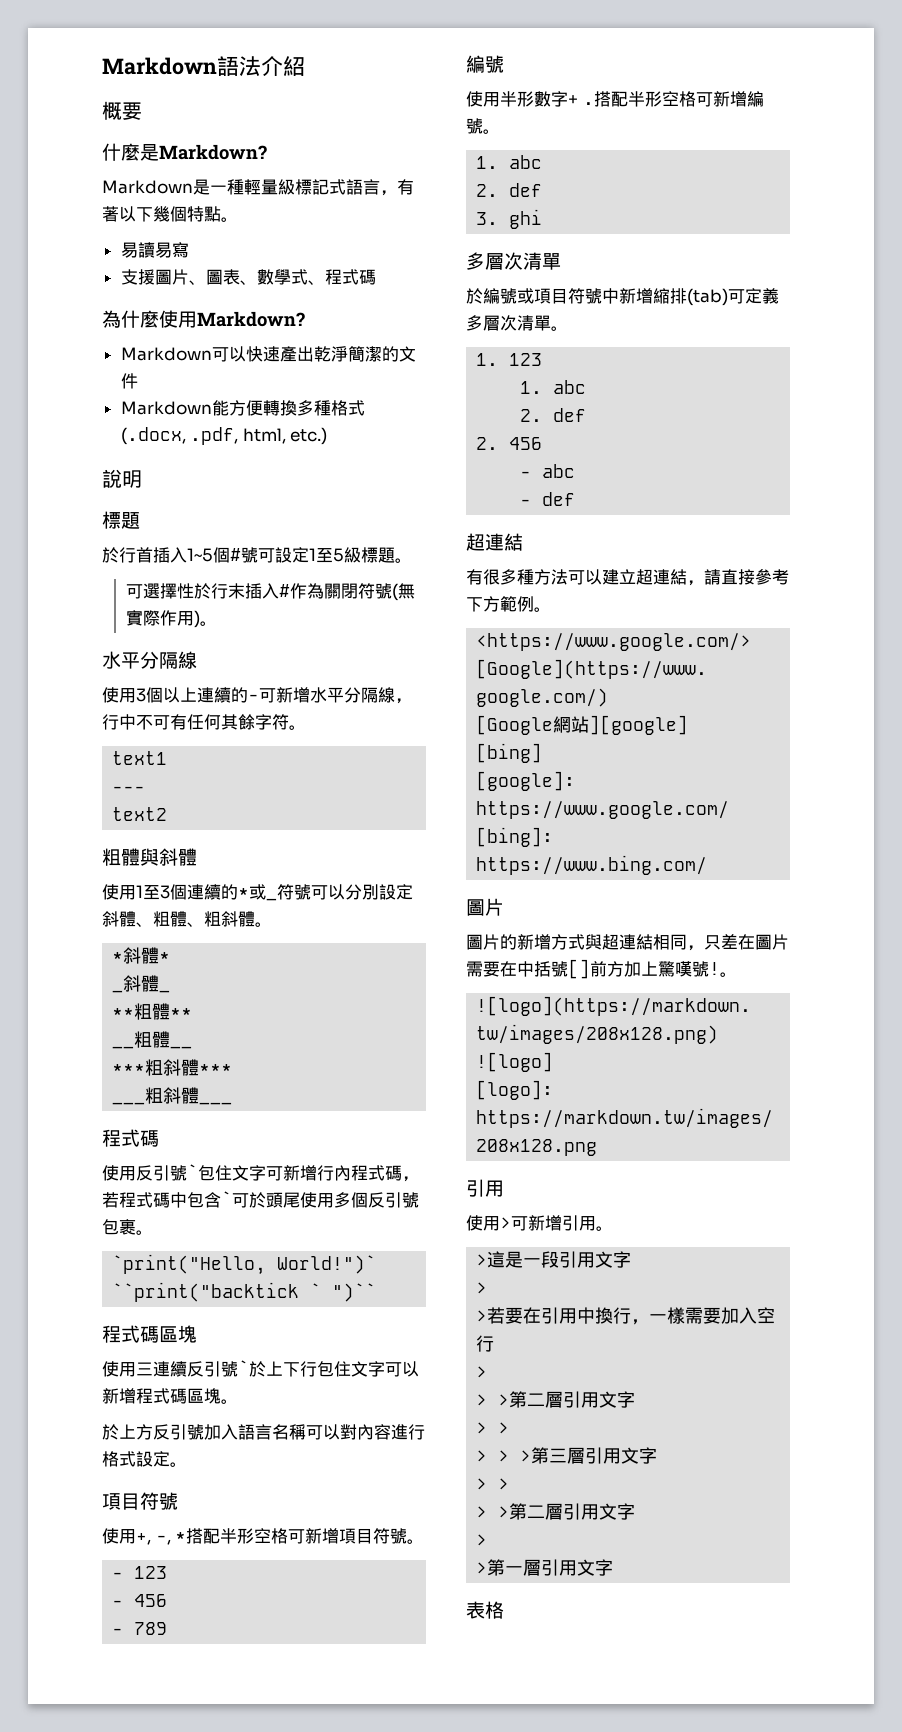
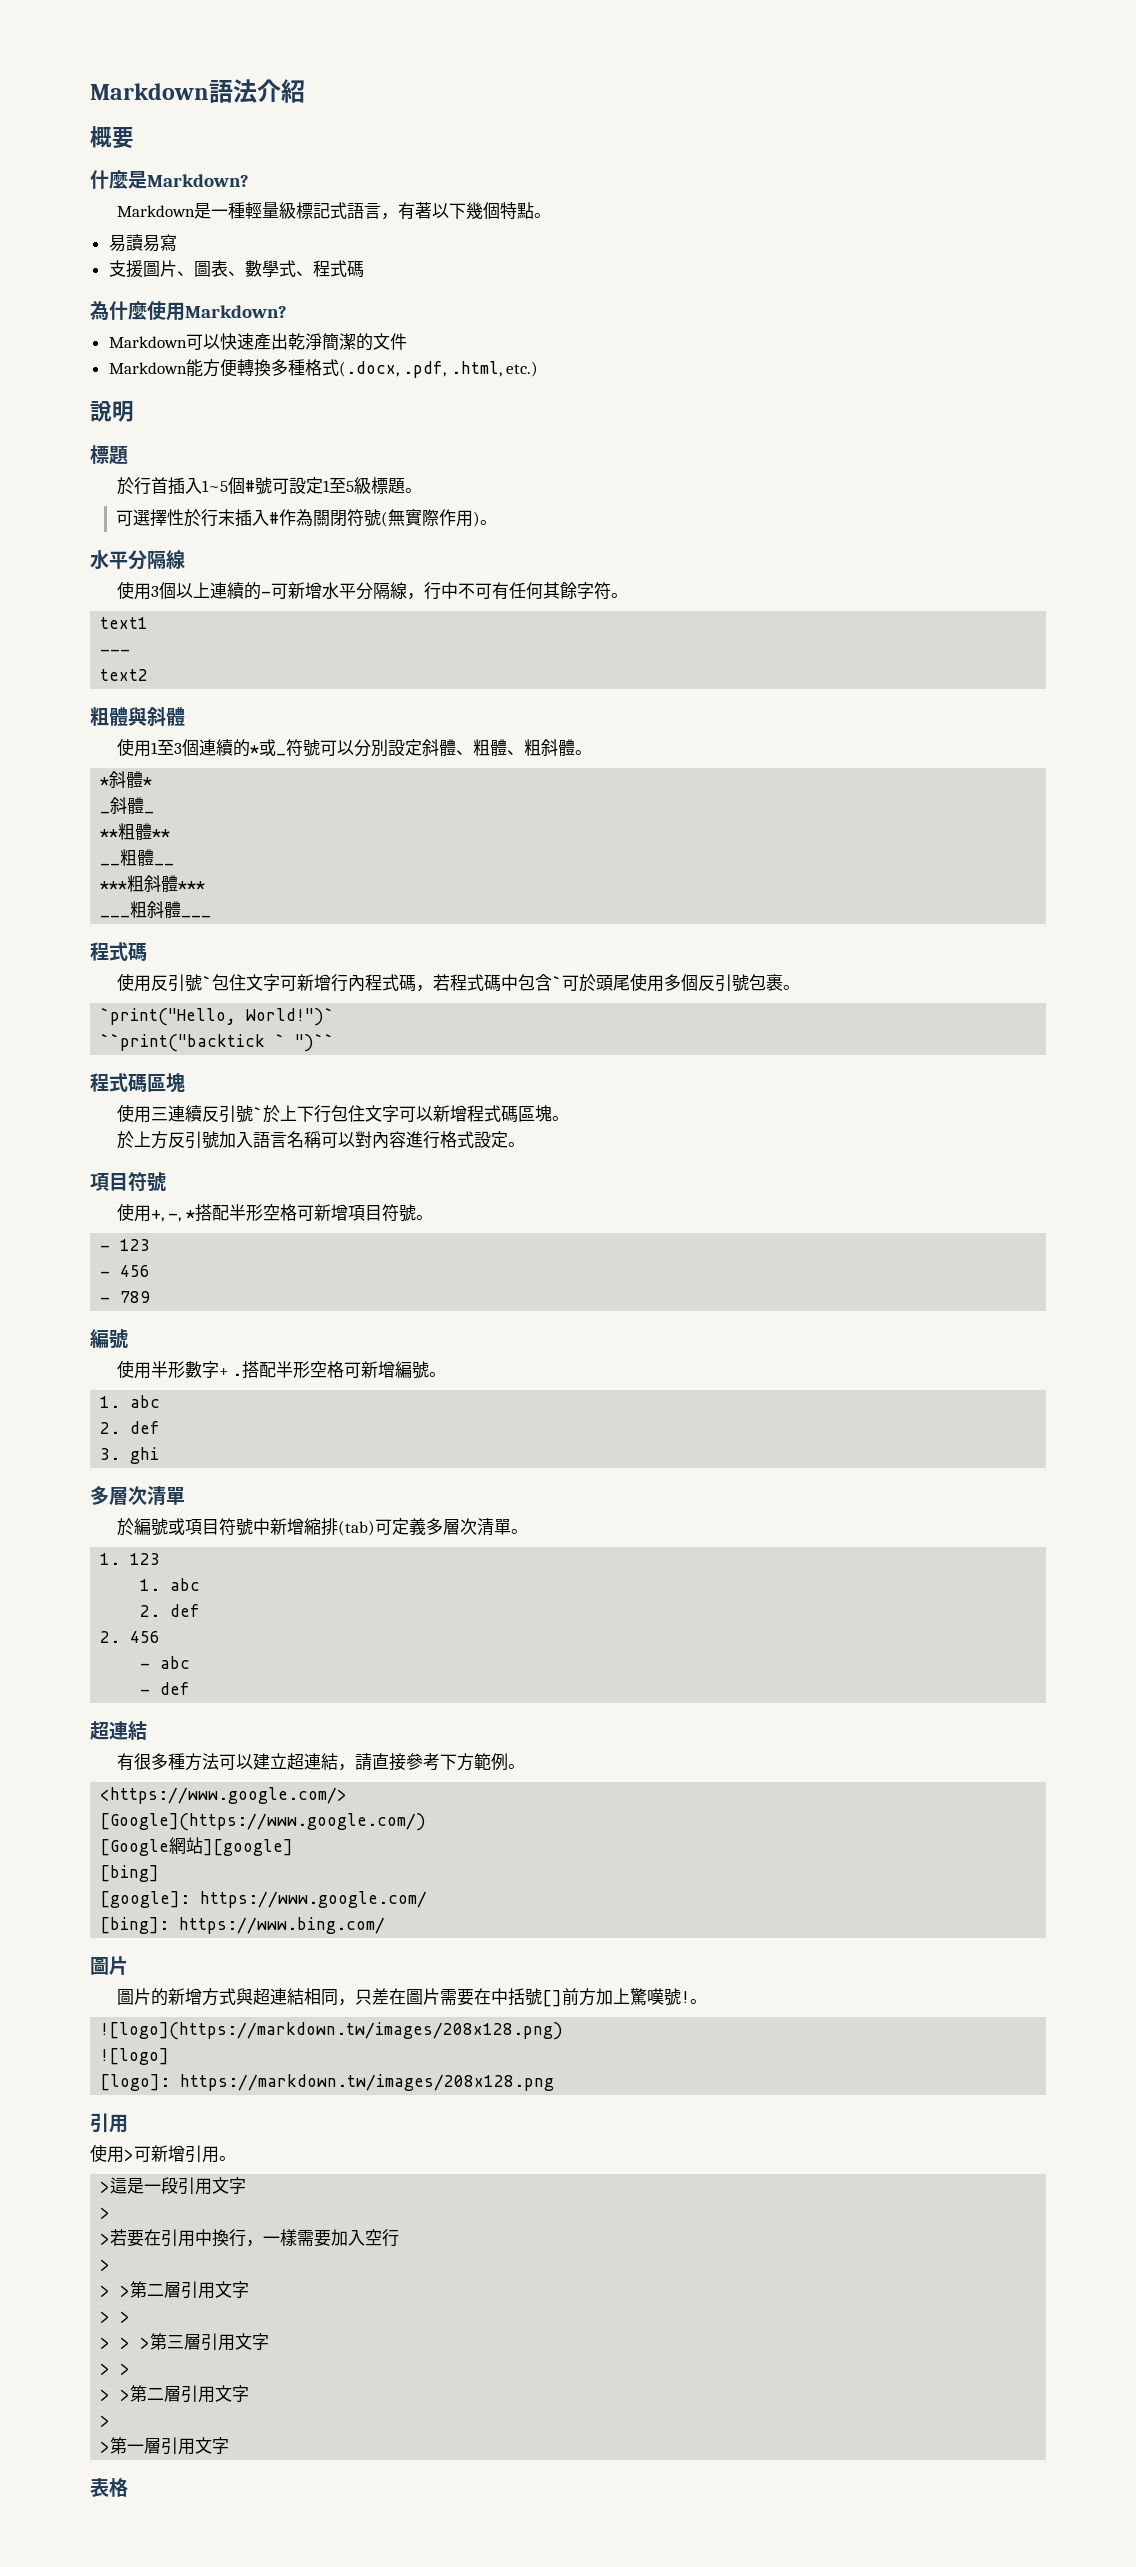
[242,428,286,444] html, -> [450,361,502,377] .html,

